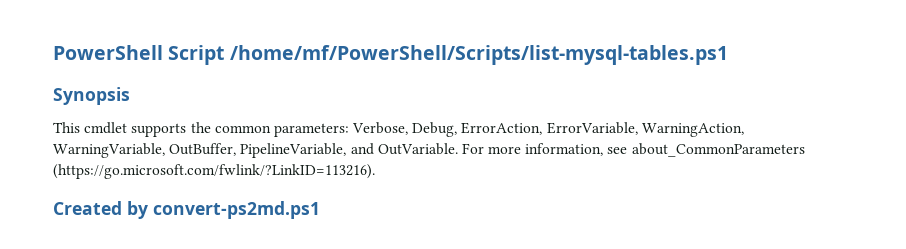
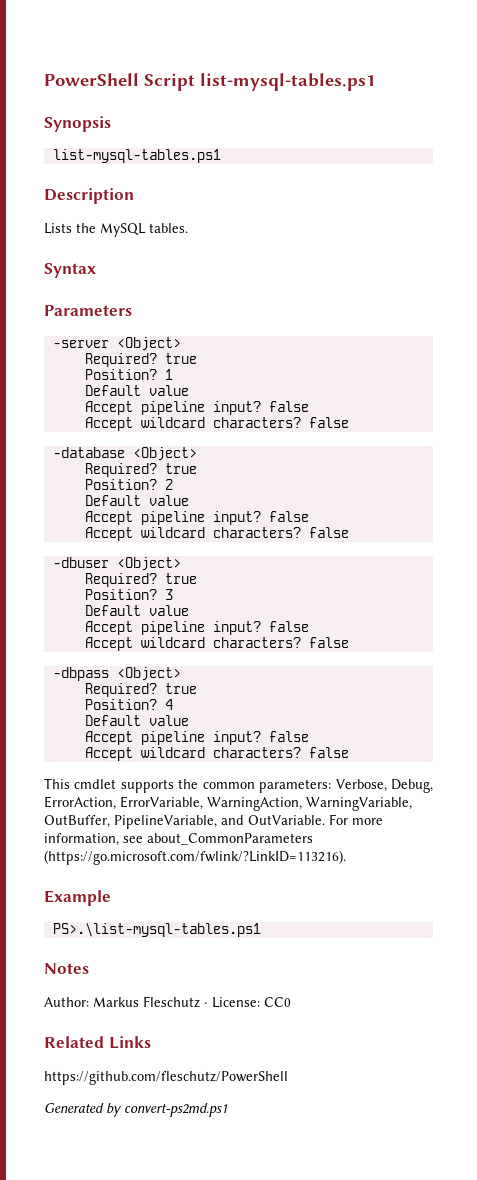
[229,45,728,65] /home/mf/PowerShell/Scripts/list-mysql-tables.ps1 -> [200,73,376,91] list-mysql-tables.ps1
(130, 96) none -> [52,149,221,163] [44,188,134,204] [44,223,188,237] [44,263,96,278] [44,305,132,316] [52,337,181,351] [84,353,197,367] [84,369,173,380] [84,385,189,396] [84,401,309,415] [84,417,349,431] [52,447,197,461] [84,463,197,477] [84,479,173,490] [84,495,189,506] [84,511,309,525] [84,527,349,541] [52,557,181,571] [84,573,197,587] [84,589,173,600] [84,605,189,616] [84,621,309,635] [84,637,349,651] [52,667,181,681] [84,683,197,697] [84,699,173,710] [84,715,189,726] [84,731,309,745] [84,747,349,761] // list-mysql-tables.ps1 // Description // Lists the MySQL tables. // Syntax // Parameters // -server <Object> // Required? true // Position? 1 // Default value // Accept pipeline input? false // Accept wildcard characters? false // -database <Object> // Required? true // Position? 2 // Default value // Accept pipeline input? false // Accept wildcard characters? false // -dbuser <Object> // Required? true // Position? 3 // Default value // Accept pipeline input? false // Accept wildcard characters? false // -dbpass <Object> // Required? true // Position? 4 // Default value // Accept pipeline input? false // Accept wildcard characters? false
[53,201,122,215] Created -> [44,890,111,906] [52,923,261,937] [44,963,89,974] [44,996,291,1008] [44,1036,151,1049] [44,1071,288,1085] [44,1103,104,1113] Example // PS>.\list-mysql-tables.ps1 // Notes // Author: Markus Fleschutz · License: CC0 // Related Links // https://github.com/fleschutz/PowerShell // Generated

